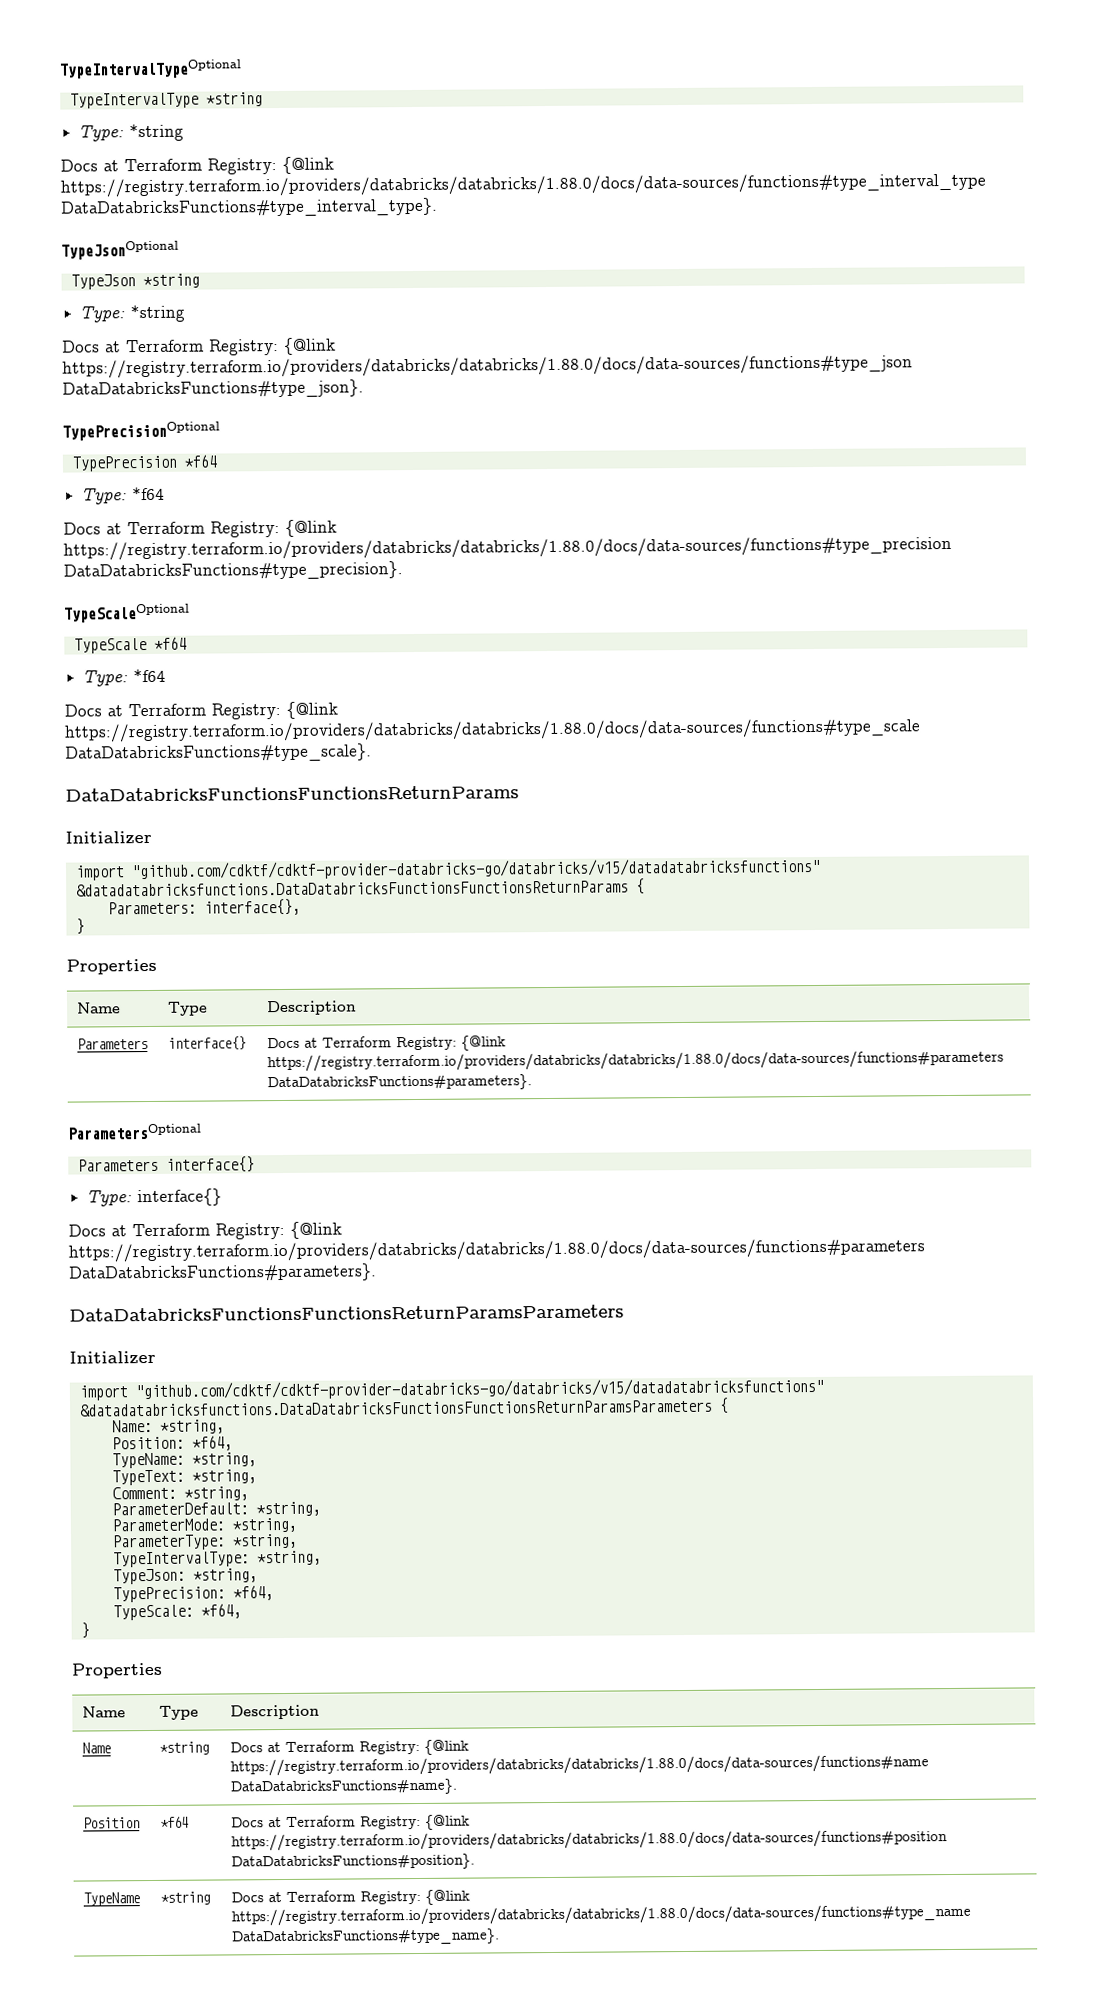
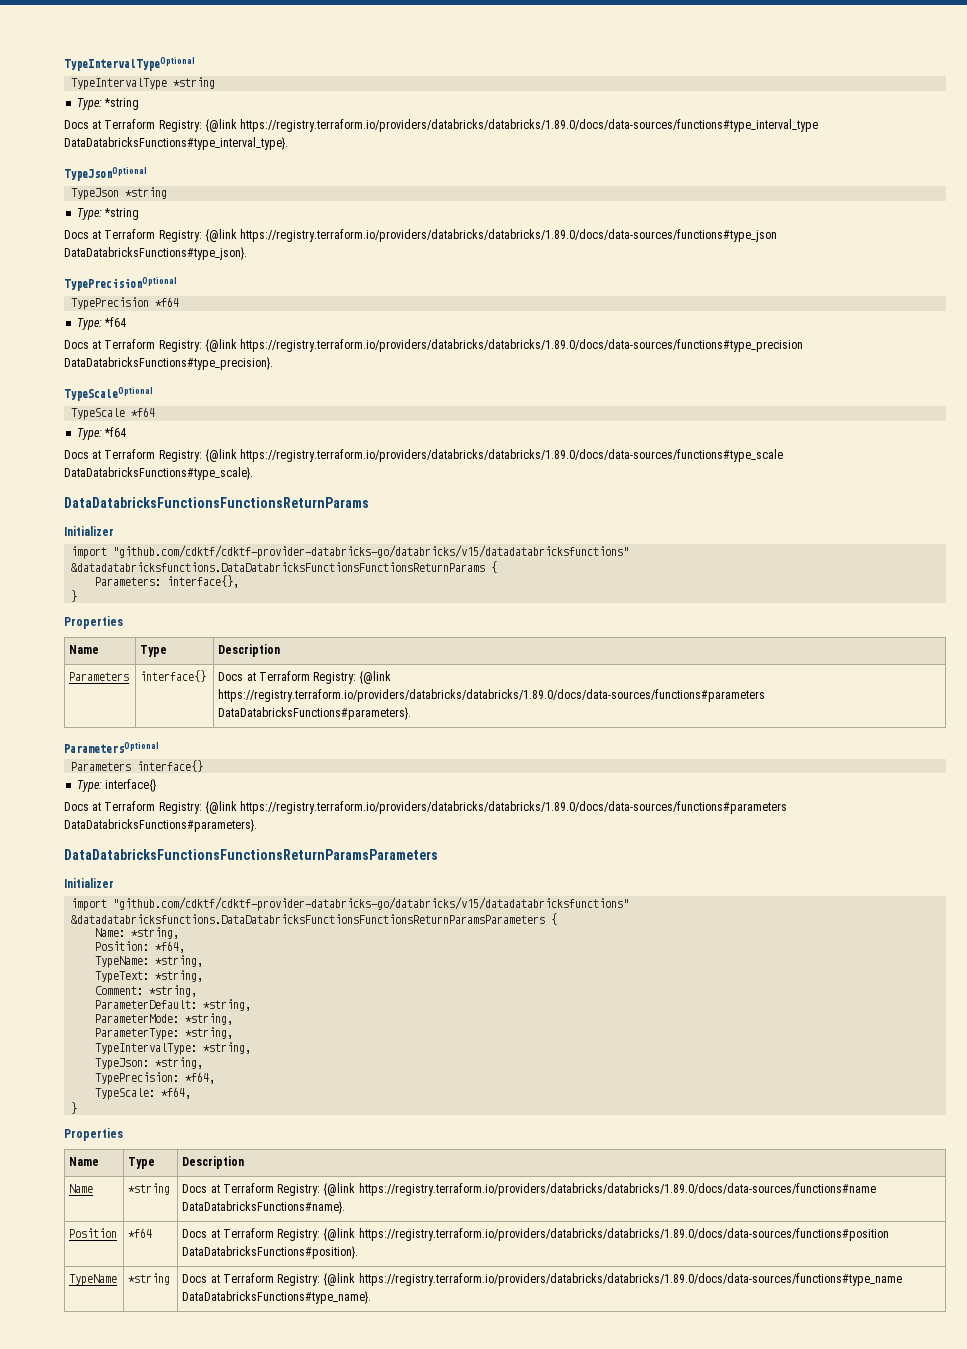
[60,172,986,198] https://registry.terraform.io/providers/databricks/databricks/1.88.0/docs/data-sources/functions#type_interval_type -> [240,119,819,132] https://registry.terraform.io/providers/databricks/databricks/1.89.0/docs/data-sources/functions#type_interval_type
[62,354,913,379] https://registry.terraform.io/providers/databricks/databricks/1.88.0/docs/data-sources/functions#type_json -> [240,229,778,242] https://registry.terraform.io/providers/databricks/databricks/1.89.0/docs/data-sources/functions#type_json
[63,535,952,561] https://registry.terraform.io/providers/databricks/databricks/1.88.0/docs/data-sources/functions#type_precision -> [240,339,804,352] https://registry.terraform.io/providers/databricks/databricks/1.89.0/docs/data-sources/functions#type_precision
[64,718,921,743] https://registry.terraform.io/providers/databricks/databricks/1.88.0/docs/data-sources/functions#type_scale -> [240,449,784,462] https://registry.terraform.io/providers/databricks/databricks/1.89.0/docs/data-sources/functions#type_scale
[267,1049,1005,1073] https://registry.terraform.io/providers/databricks/databricks/1.88.0/docs/data-sources/functions#parameters -> [218,689,766,702] https://registry.terraform.io/providers/databricks/databricks/1.89.0/docs/data-sources/functions#parameters
[68,1238,925,1263] https://registry.terraform.io/providers/databricks/databricks/1.88.0/docs/data-sources/functions#parameters -> [240,801,788,814] https://registry.terraform.io/providers/databricks/databricks/1.89.0/docs/data-sources/functions#parameters
[230,1754,930,1777] https://registry.terraform.io/providers/databricks/databricks/1.88.0/docs/data-sources/functions#name -> [358,1183,876,1196] https://registry.terraform.io/providers/databricks/databricks/1.89.0/docs/data-sources/functions#name
[231,1829,949,1852] https://registry.terraform.io/providers/databricks/databricks/1.88.0/docs/data-sources/functions#position -> [358,1228,889,1241] https://registry.terraform.io/providers/databricks/databricks/1.89.0/docs/data-sources/functions#position
[231,1903,972,1927] https://registry.terraform.io/providers/databricks/databricks/1.88.0/docs/data-sources/functions#type_name -> [358,1273,902,1286] https://registry.terraform.io/providers/databricks/databricks/1.89.0/docs/data-sources/functions#type_name

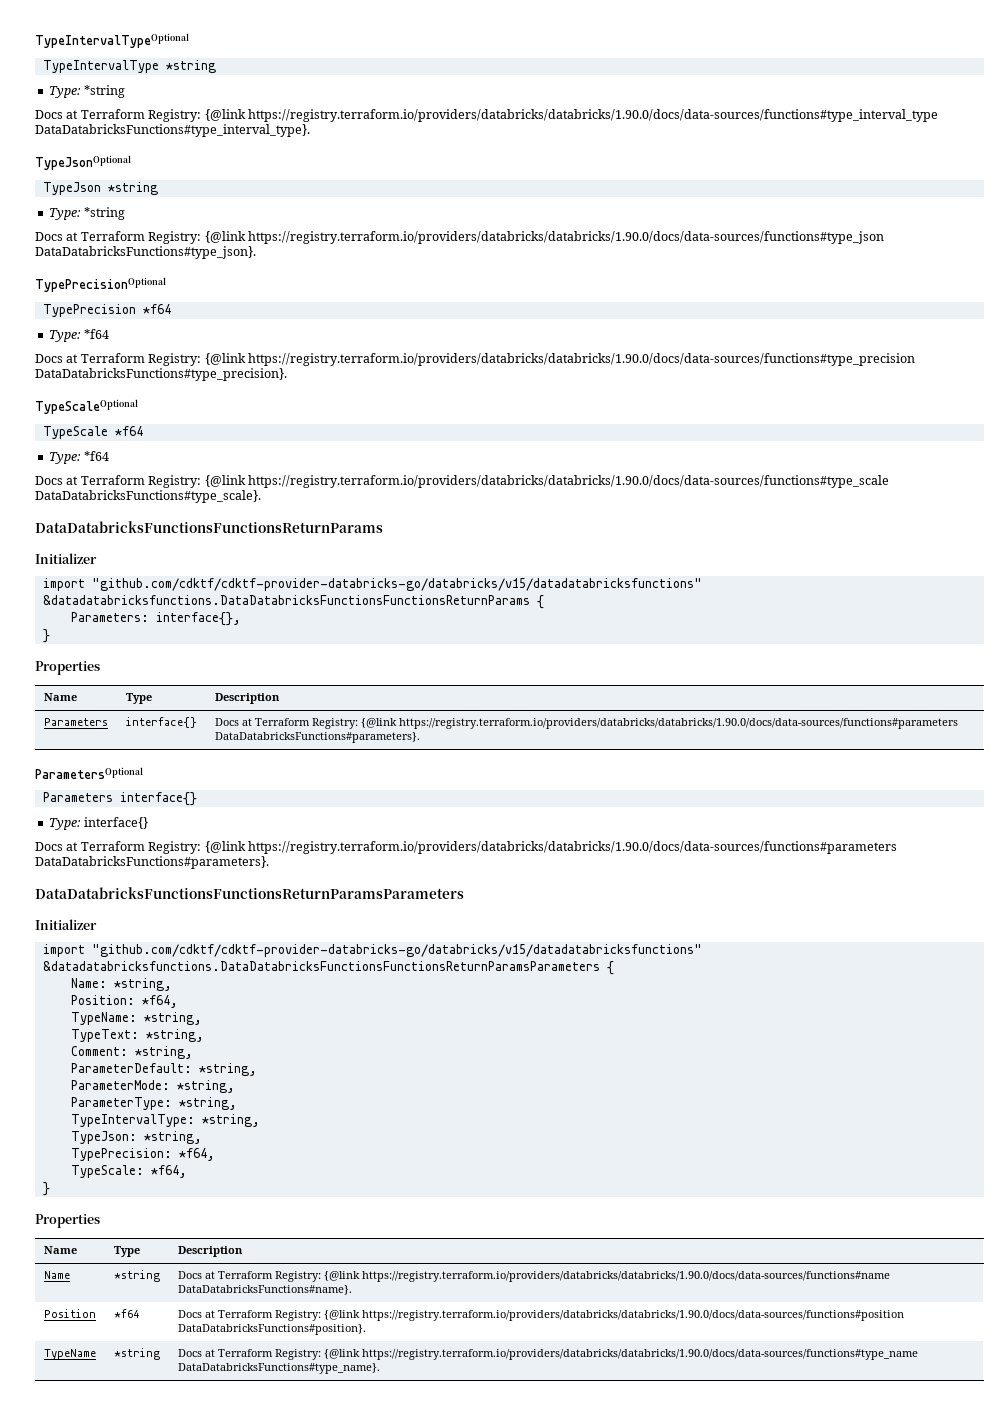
[240,119,819,132] https://registry.terraform.io/providers/databricks/databricks/1.89.0/docs/data-sources/functions#type_interval_type -> [247,109,938,122] https://registry.terraform.io/providers/databricks/databricks/1.90.0/docs/data-sources/functions#type_interval_type
[240,229,778,242] https://registry.terraform.io/providers/databricks/databricks/1.89.0/docs/data-sources/functions#type_json -> [247,231,884,244] https://registry.terraform.io/providers/databricks/databricks/1.90.0/docs/data-sources/functions#type_json
[240,339,804,352] https://registry.terraform.io/providers/databricks/databricks/1.89.0/docs/data-sources/functions#type_precision -> [247,353,915,366] https://registry.terraform.io/providers/databricks/databricks/1.90.0/docs/data-sources/functions#type_precision
[240,449,784,462] https://registry.terraform.io/providers/databricks/databricks/1.89.0/docs/data-sources/functions#type_scale -> [247,475,889,488] https://registry.terraform.io/providers/databricks/databricks/1.90.0/docs/data-sources/functions#type_scale
[218,689,766,702] https://registry.terraform.io/providers/databricks/databricks/1.89.0/docs/data-sources/functions#parameters -> [398,718,958,729] https://registry.terraform.io/providers/databricks/databricks/1.90.0/docs/data-sources/functions#parameters
[240,801,788,814] https://registry.terraform.io/providers/databricks/databricks/1.89.0/docs/data-sources/functions#parameters -> [247,841,897,854] https://registry.terraform.io/providers/databricks/databricks/1.90.0/docs/data-sources/functions#parameters
[358,1183,876,1196] https://registry.terraform.io/providers/databricks/databricks/1.89.0/docs/data-sources/functions#name -> [361,1271,890,1282] https://registry.terraform.io/providers/databricks/databricks/1.90.0/docs/data-sources/functions#name
[358,1228,889,1241] https://registry.terraform.io/providers/databricks/databricks/1.89.0/docs/data-sources/functions#position -> [361,1310,904,1321] https://registry.terraform.io/providers/databricks/databricks/1.90.0/docs/data-sources/functions#position
[358,1273,902,1286] https://registry.terraform.io/providers/databricks/databricks/1.89.0/docs/data-sources/functions#type_name -> [361,1349,918,1360] https://registry.terraform.io/providers/databricks/databricks/1.90.0/docs/data-sources/functions#type_name

